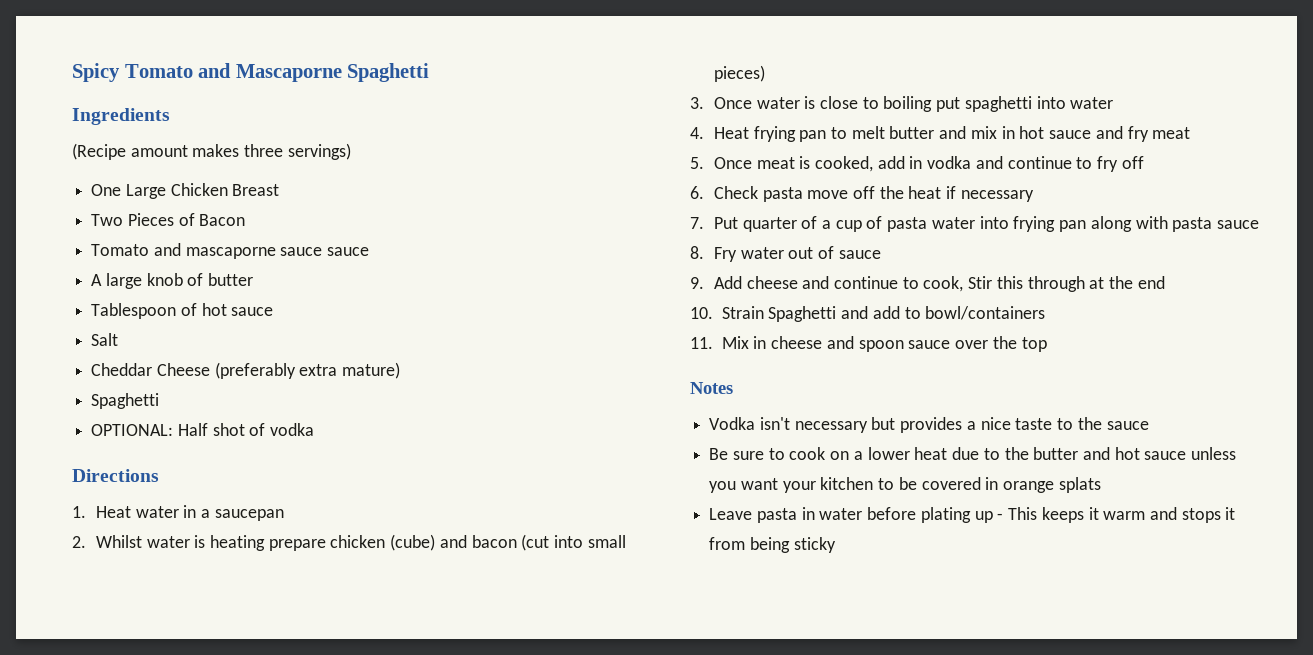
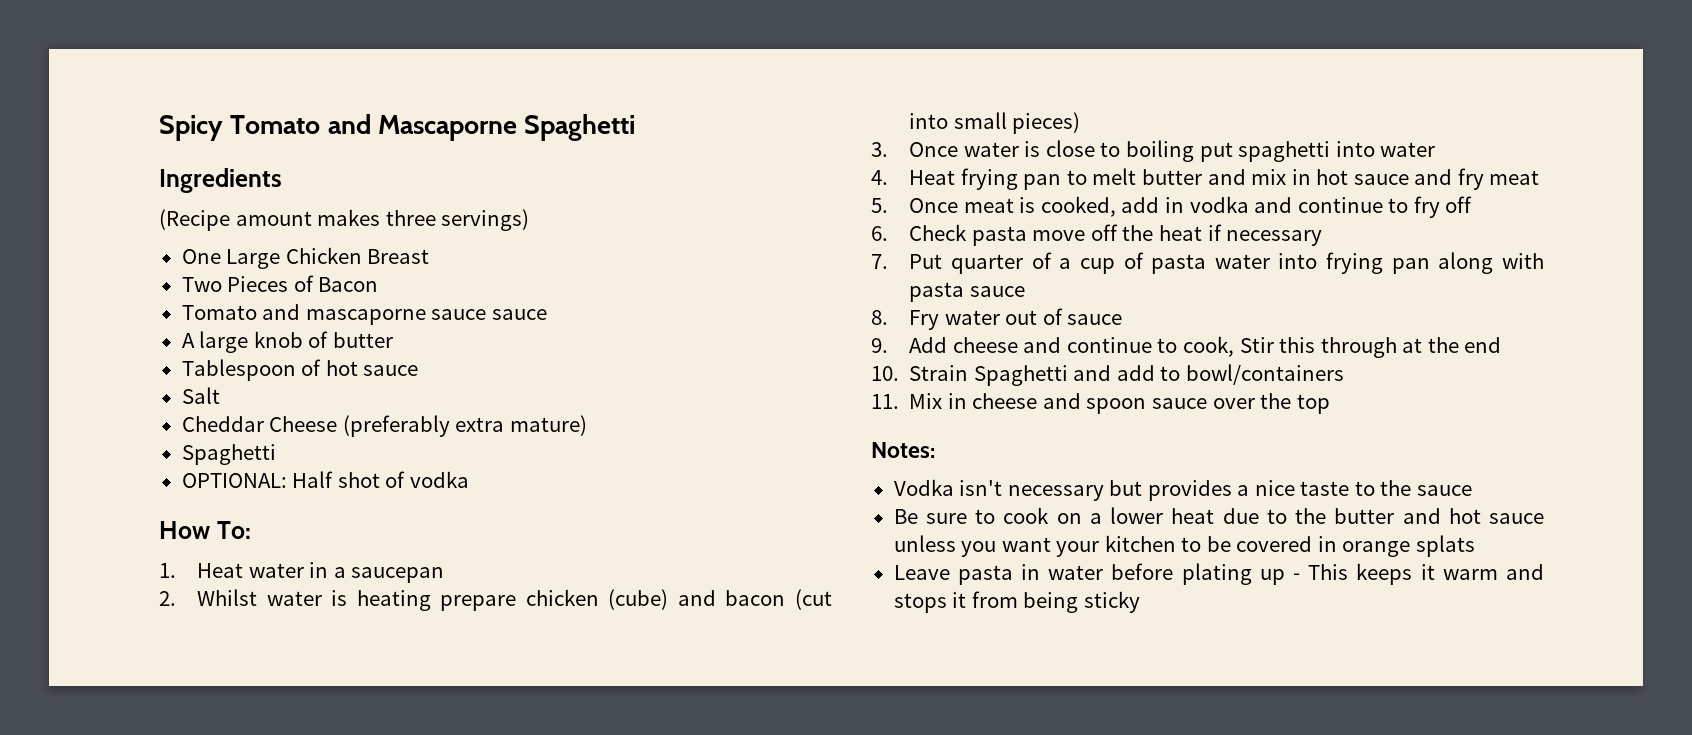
[72,469,159,482] Directions -> [159,521,251,539] How To:
[690,382,733,394] Notes -> [871,442,935,458] Notes:

